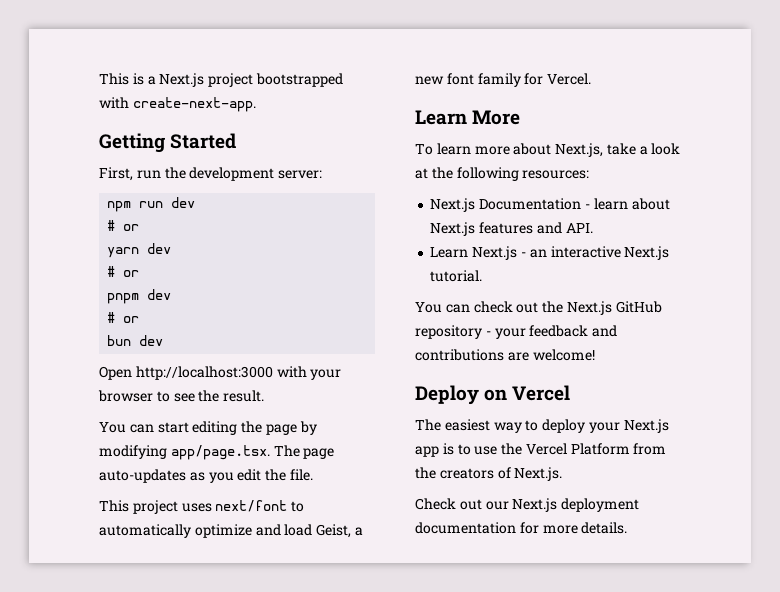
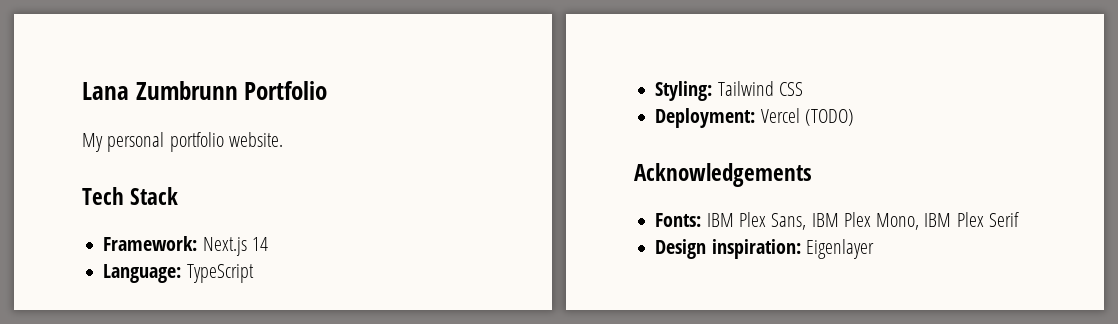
[99,73,343,87] [99,97,256,112] [99,133,237,153] [99,167,323,181] [107,197,196,212] [107,220,140,231] [107,243,172,258] [107,266,140,277] [107,289,172,304] [107,312,140,323] [107,335,164,346] [99,366,342,380] [98,390,265,402] [99,421,317,435] [99,445,335,460] [99,469,313,483] [99,500,305,514] [99,524,363,538] [415,73,592,87] [415,110,521,125] [415,143,681,157] [415,167,590,181] [430,198,670,212] [430,222,593,236] [430,246,670,260] [430,270,483,282] [415,301,662,315] [415,325,618,339] [415,349,595,361] [415,385,571,405] [415,419,669,433] [415,443,667,457] [415,467,563,481] [415,498,640,512] [415,522,628,534] This is a Next.js project bootstrapped with create-next-app. // Getting Started // First, run the development server: // npm run dev // # or // yarn dev // # or // pnpm dev // # or // bun dev // Open http://localhost:3000 with your browser to see the result. // You can start editing the page by modifying app/page.tsx. The page auto-updates as you edit the file. // This project uses next/font to automatically optimize and load Geist, a new font family for Vercel. // Learn More // To learn more about Next.js, take a look at the following resources: // Next.js Documentation - learn about Next.js features and API. // Learn Next.js - an interactive Next.js tutorial. // You can check out the Next.js GitHub repository - your feedback and contributions are welcome! // Deploy on Vercel // The easiest way to deploy your Next.js app is to use the Vercel Platform from the creators of Next.js. // Check out our Next.js deployment documentation for more details. -> [82,81,328,100] [82,132,283,152] [82,187,179,205] [103,236,268,256] [103,264,254,283] [655,81,803,101] [655,108,854,128] [634,163,812,187] [655,212,1019,230] [655,239,874,259] Lana Zumbrunn Portfolio // My personal portfolio website. // Tech Stack // Framework: Next.js 14 // Language: TypeScript // Styling: Tailwind CSS // Deployment: Vercel (TODO) // Acknowledgements // Fonts: IBM Plex Sans, IBM Plex Mono, IBM Plex Serif // Design inspiration: Eigenlayer

